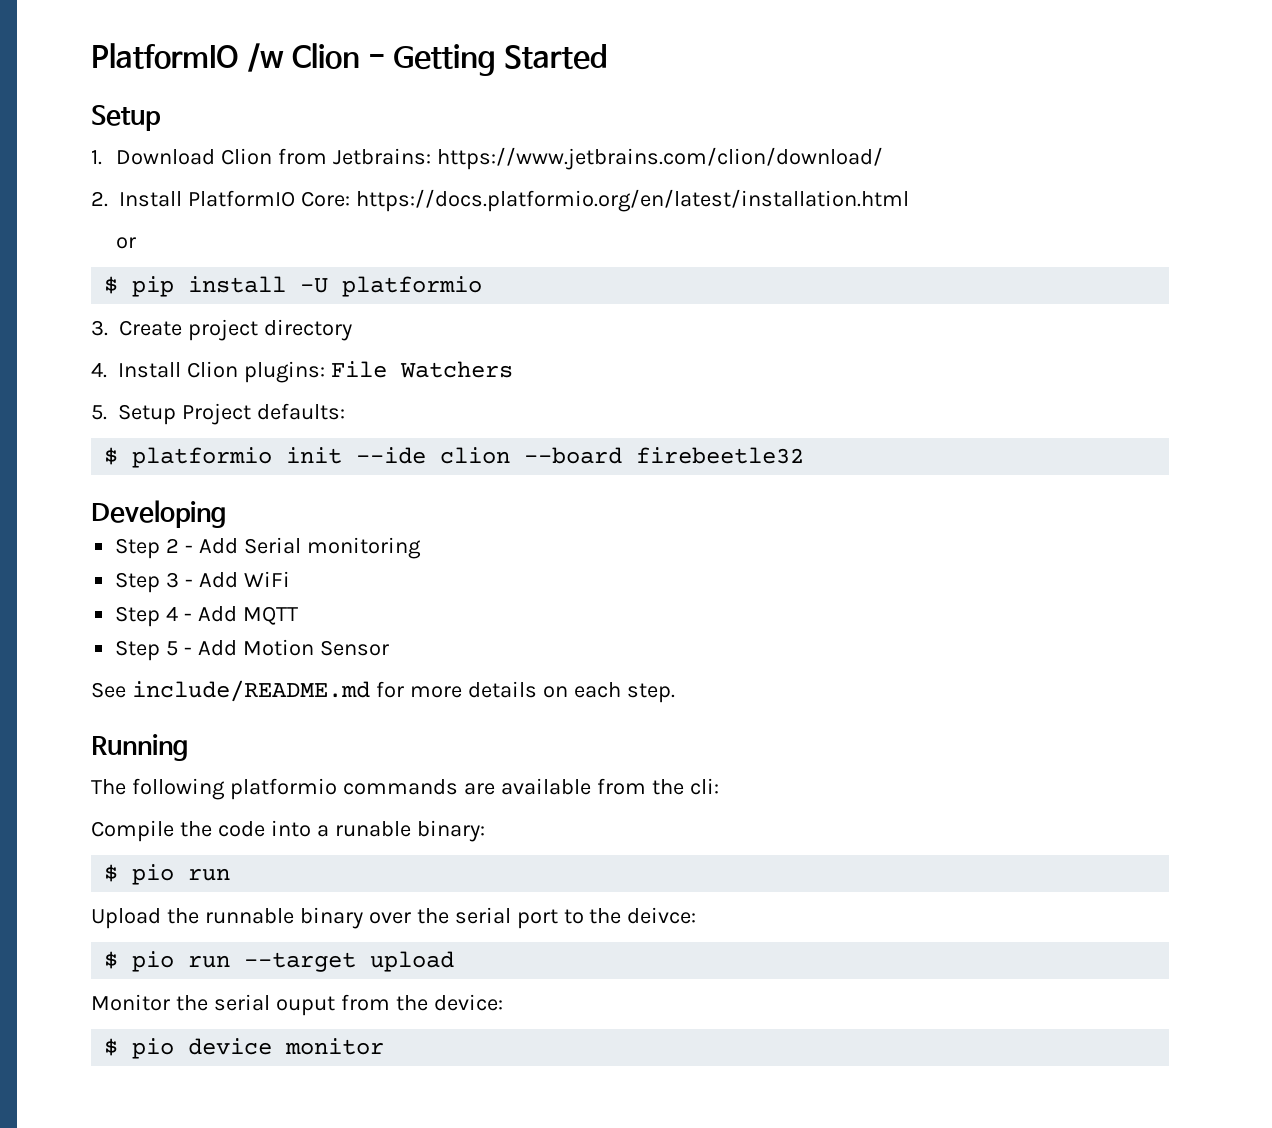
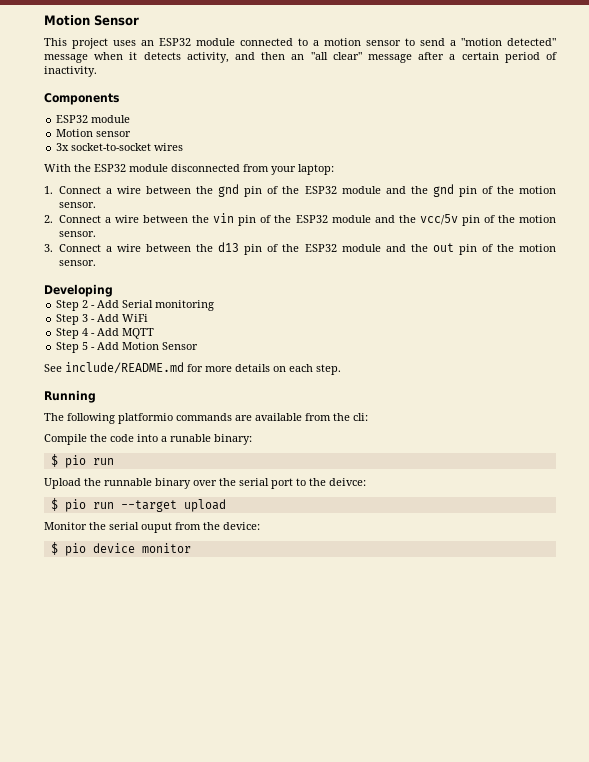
[91,43,608,76] [91,105,160,131] [91,147,883,170] [91,189,909,212] [115,237,136,249] [104,276,483,297] [91,319,352,341] [91,361,513,383] [91,403,345,425] [104,447,805,468] PlatformIO /w Clion - Getting Started // Setup // 1. Download Clion from Jetbrains: https://www.jetbrains.com/clion/download/ // 2. Install PlatformIO Core: https://docs.platformio.org/en/latest/installation.html // or // $ pip install -U platformio // 3. Create project directory // 4. Install Clion plugins: File Watchers // 5. Setup Project defaults: // $ platformio init --ide clion --board firebeetle32 -> [44,15,139,26] [44,38,556,49] [44,52,557,63] [44,66,97,77] [44,93,119,105] [56,115,131,123] [56,129,132,137] [56,143,184,151] [44,164,334,175] [44,184,556,197] [59,202,97,208] [44,213,556,226] [59,231,97,237] [44,242,556,255] [59,260,97,266] Motion Sensor // This project uses an ESP32 module connected to a motion sensor to send a "motion detected" message when it detects activity, and then an "all clear" message after a certain period of inactivity. // Components // ESP32 module // Motion sensor // 3x socket-to-socket wires // With the ESP32 module disconnected from your laptop: // 1. Connect a wire between the gnd pin of the ESP32 module and the gnd pin of the motion sensor. // 2. Connect a wire between the vin pin of the ESP32 module and the vcc/5v pin of the motion sensor. // 3. Connect a wire between the d13 pin of the ESP32 module and the out pin of the motion sensor.

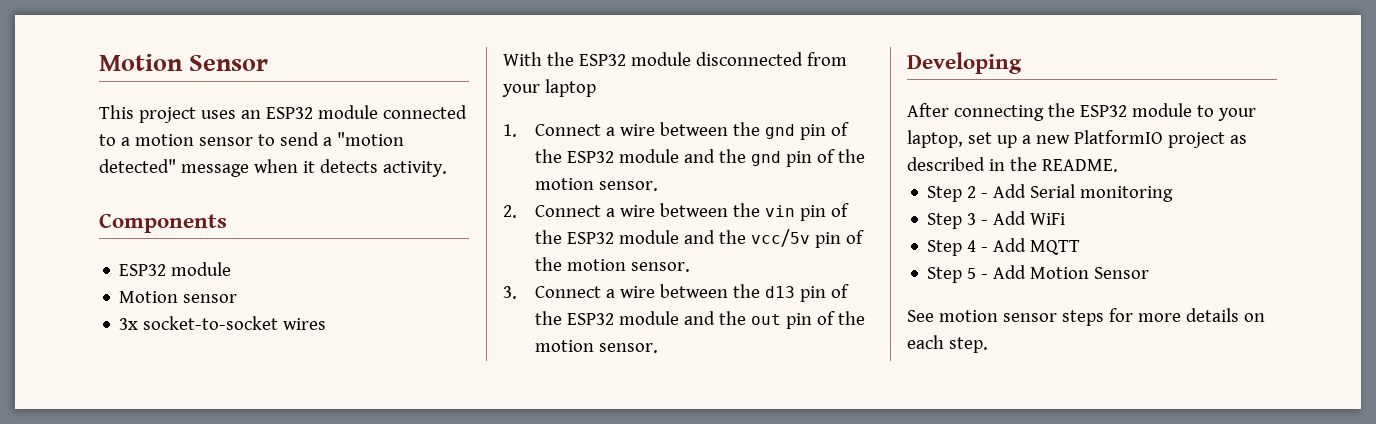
[186,52,557,63] [44,66,97,77] activity, and then an "all clear" message after a certain period of inactivity. -> [382,161,447,177] activity.
[298,164,334,175] laptop: -> [544,79,596,97] laptop
(113, 290) none -> [907,103,1256,121] [907,130,1247,148] [907,157,1118,172] // After connecting the ESP32 module to your laptop, set up a new PlatformIO project as described in the README.
[65,362,184,374] include/README.md -> [938,310,1104,326] motion sensor steps
[44,390,96,403] [44,413,368,424] [44,434,252,445] [50,454,114,468] [44,478,366,489] [50,498,226,512] [44,522,260,533] [50,542,191,556] // Running // The following platformio commands are available from the cli: // Compile the code into a runable binary: // $ pio run // Upload the runnable binary over the serial port to the deivce: // $ pio run --target upload // Monitor the serial ouput from the device: // $ pio device monitor -> (988, 345) none

